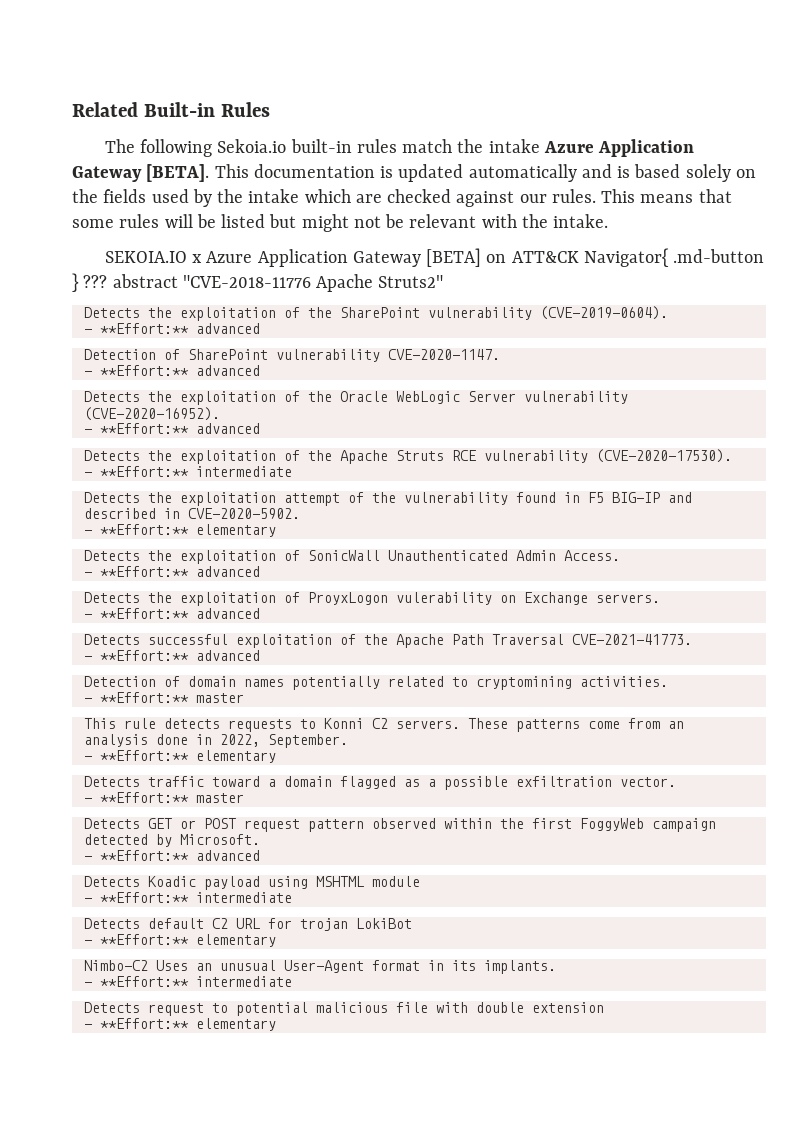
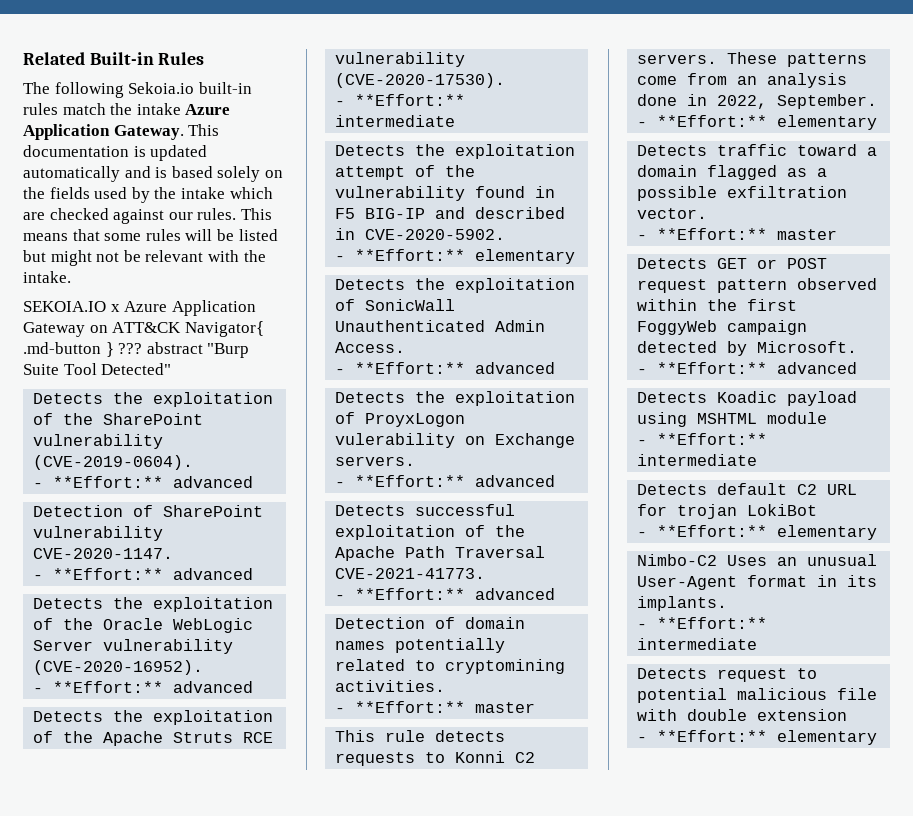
[72,164,210,182] Gateway [BETA]. -> [113,125,184,140] Gateway.
[426,248,482,267] [BETA] -> (85, 329) none
[182,274,444,292] "CVE-2018-11776 Apache Struts2" -> [207,343,250,358] [23,363,172,375] "Burp Suite Tool Detected"

